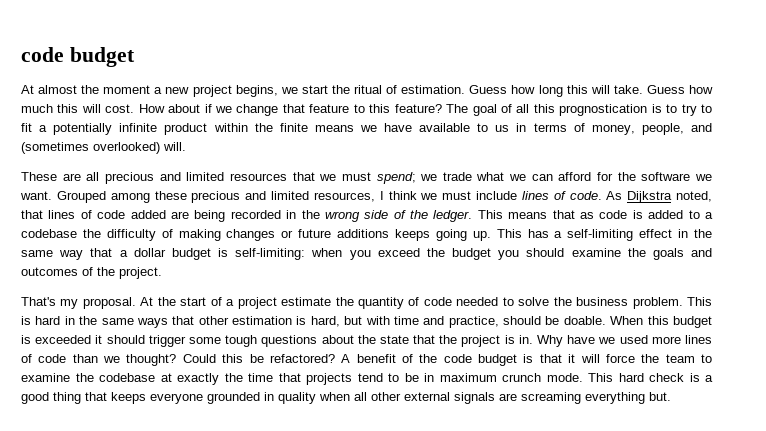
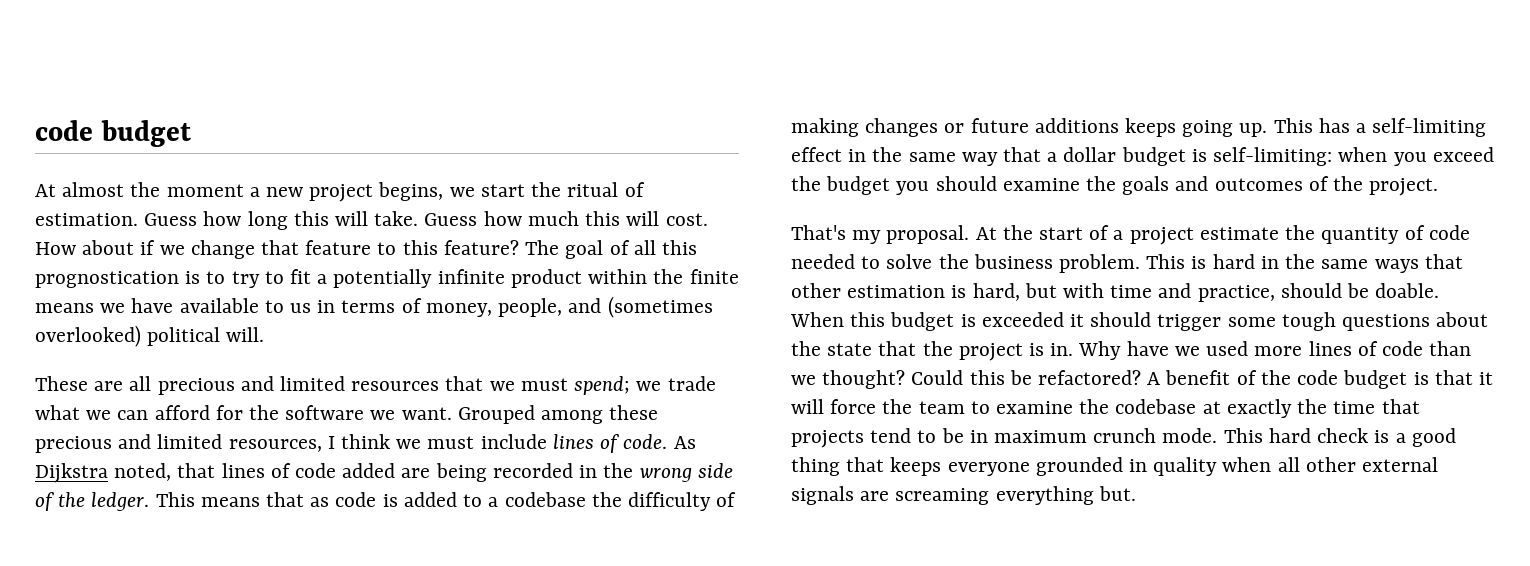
(160, 148) none -> [147,327,221,346] political

